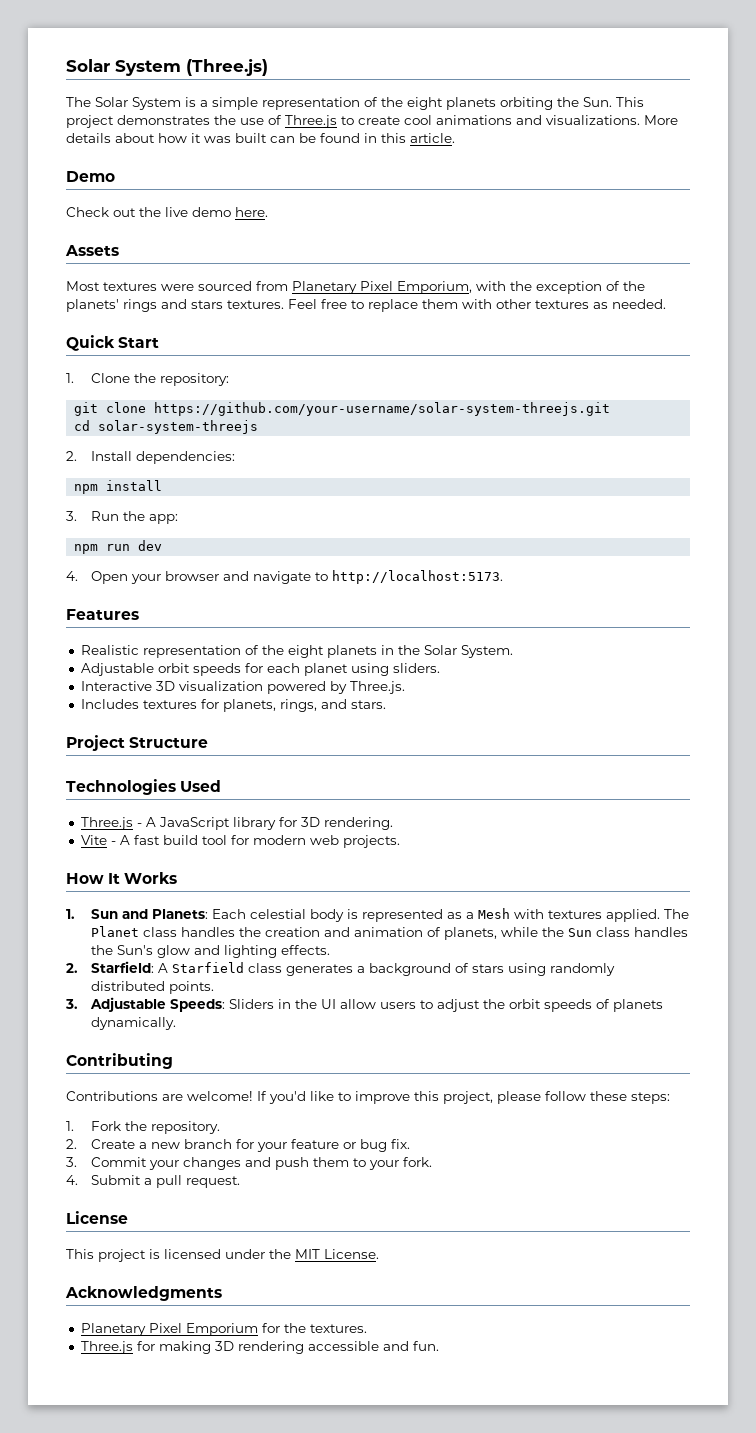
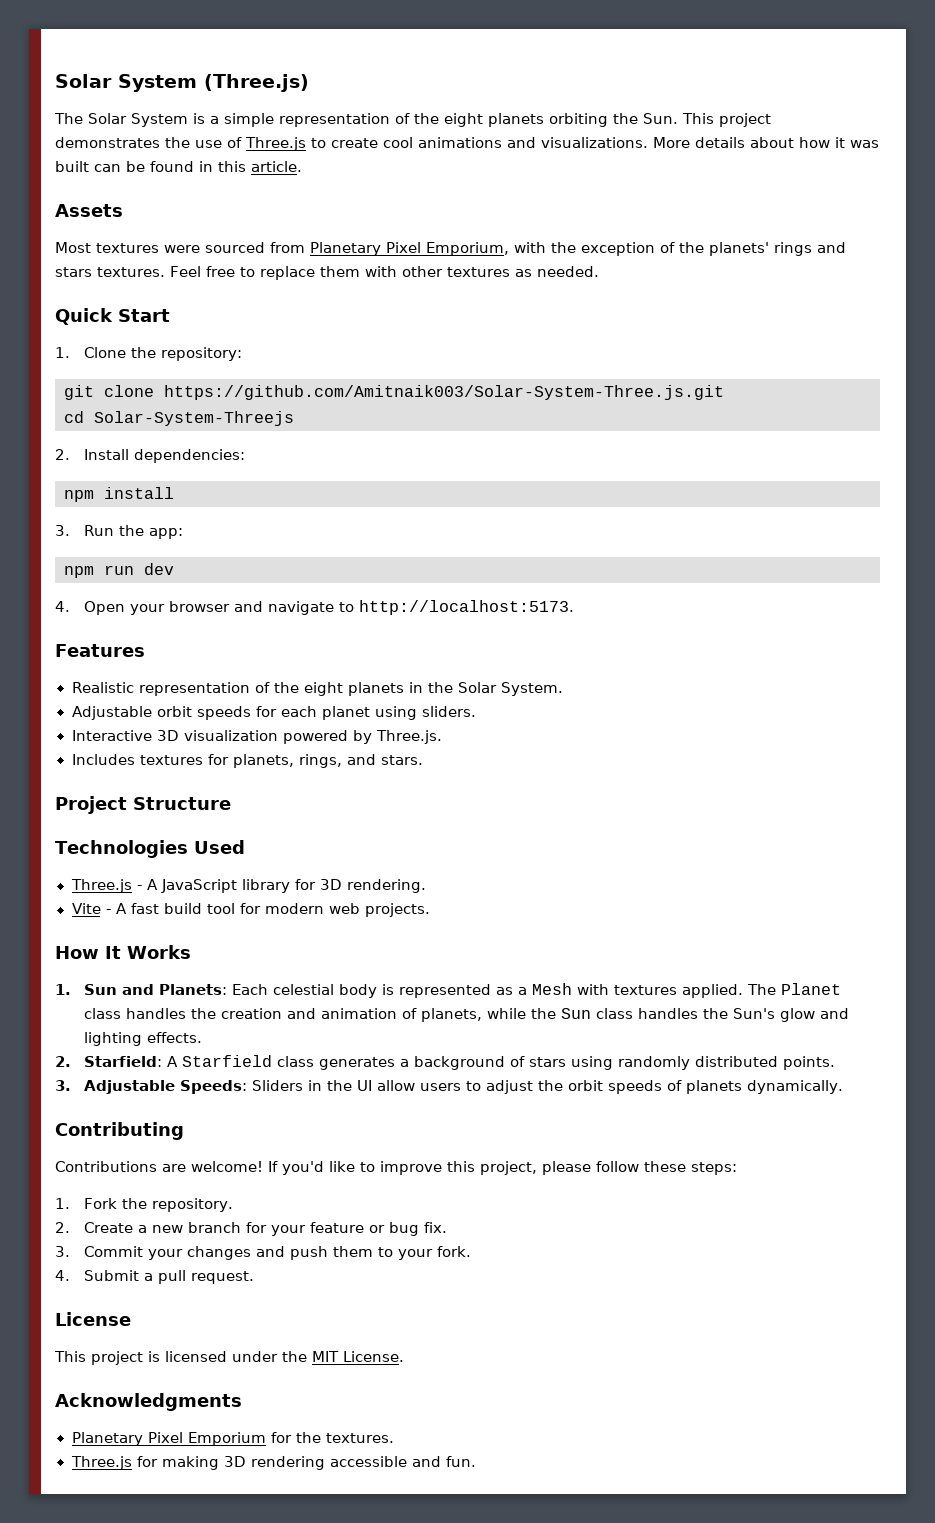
[66,171,115,182] [66,207,268,217] // Demo // Check out the live demo here. -> (302, 166) none
[154,402,611,416] https://github.com/your-username/solar-system-threejs.git -> [164,385,724,400] https://github.com/Amitnaik003/Solar-System-Three.js.git
[98,420,259,434] solar-system-threejs -> [94,411,294,426] Solar-System-Threejs

